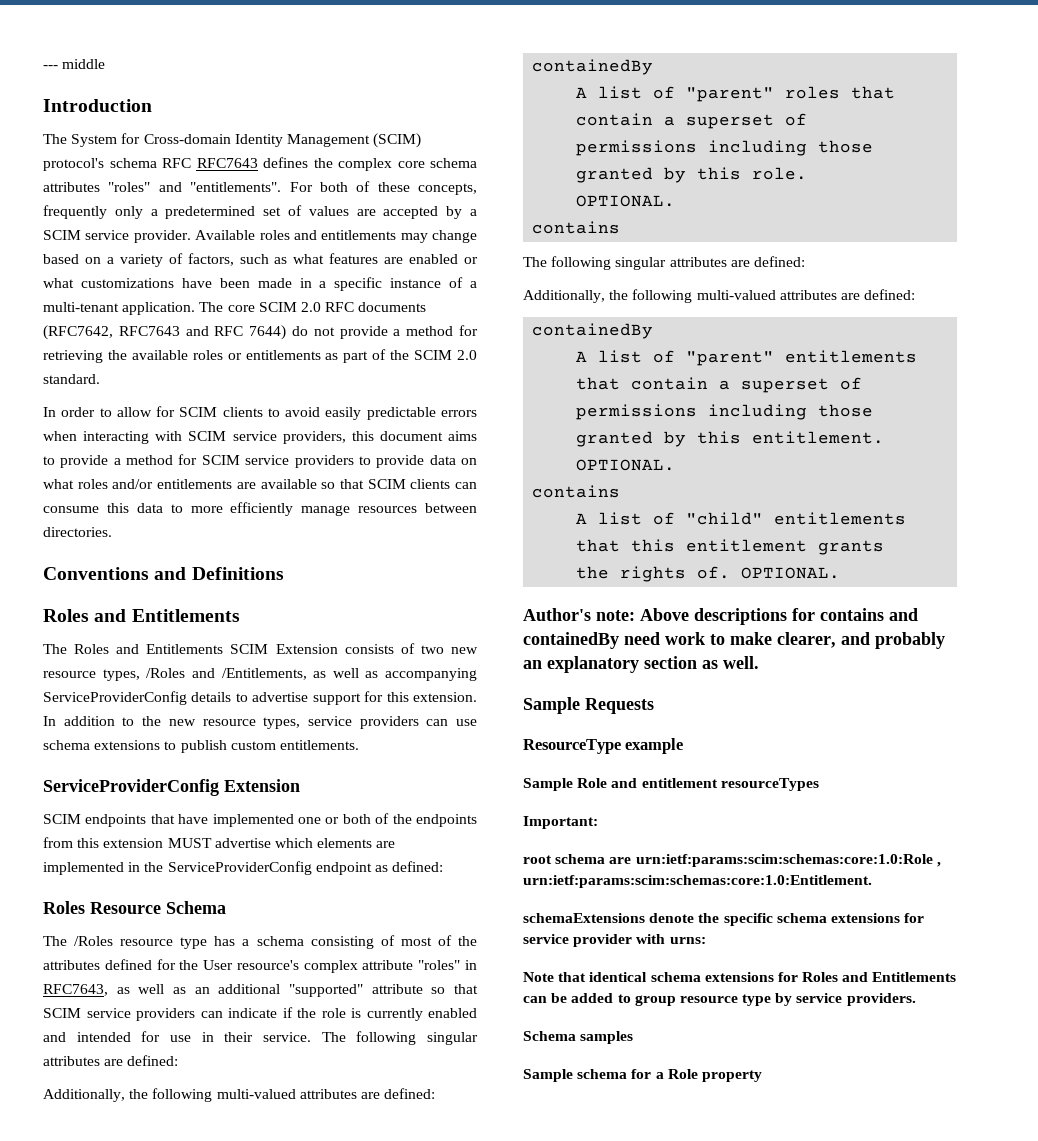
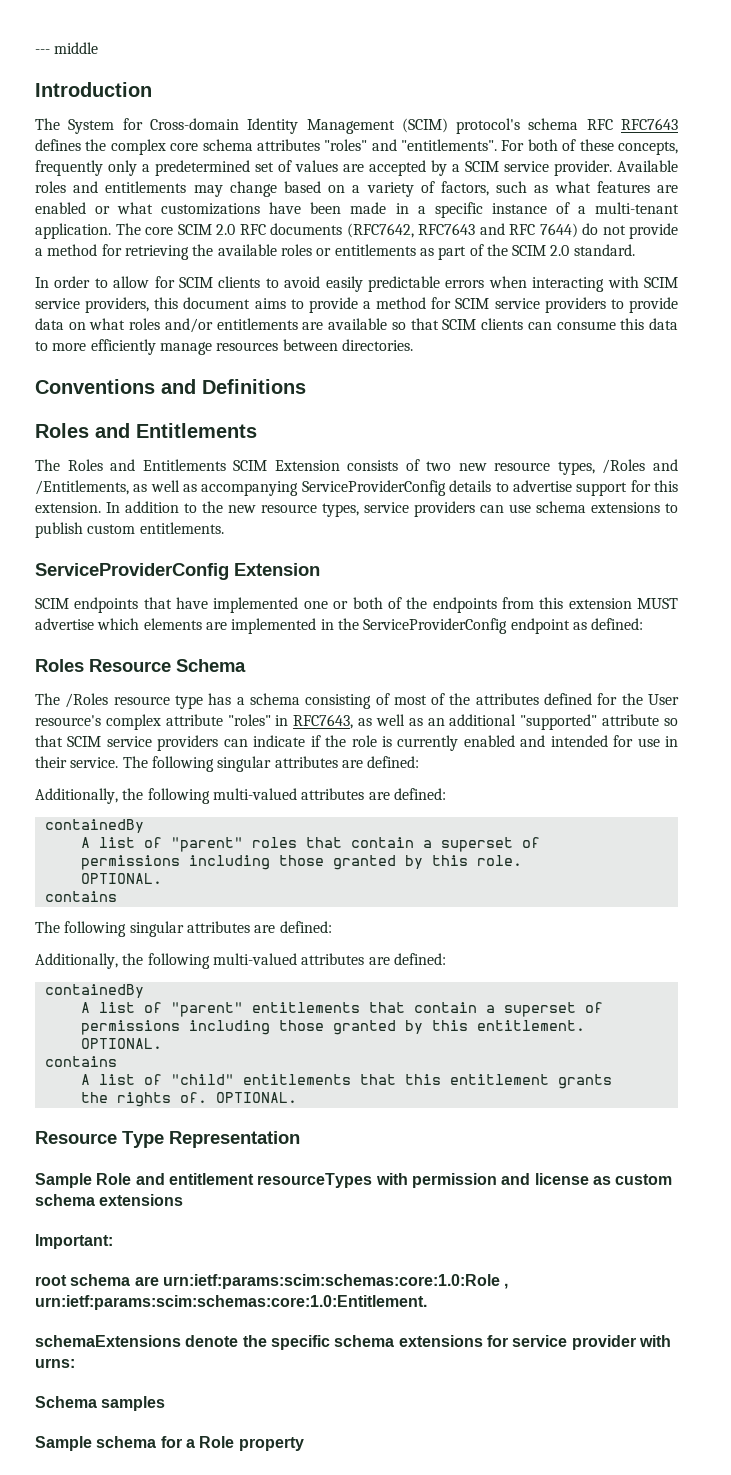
[523,608,918,625] [523,632,945,649] [523,656,759,673] [523,697,654,714] [523,738,684,754] Author's note: Above descriptions for contains and containedBy need work to make clearer, and probably an explanatory section as well. // Sample Requests // ResourceType example -> [35,1131,300,1148] Resource Type Representation
(819, 784) none -> [375,1173,673,1188] [35,1194,184,1206] with permission and license as custom schema extensions
[523,972,957,982] [523,993,916,1006] // Note that identical schema extensions for Roles and Entitlements can be added to group resource type by service providers. -> (75, 1363) none

